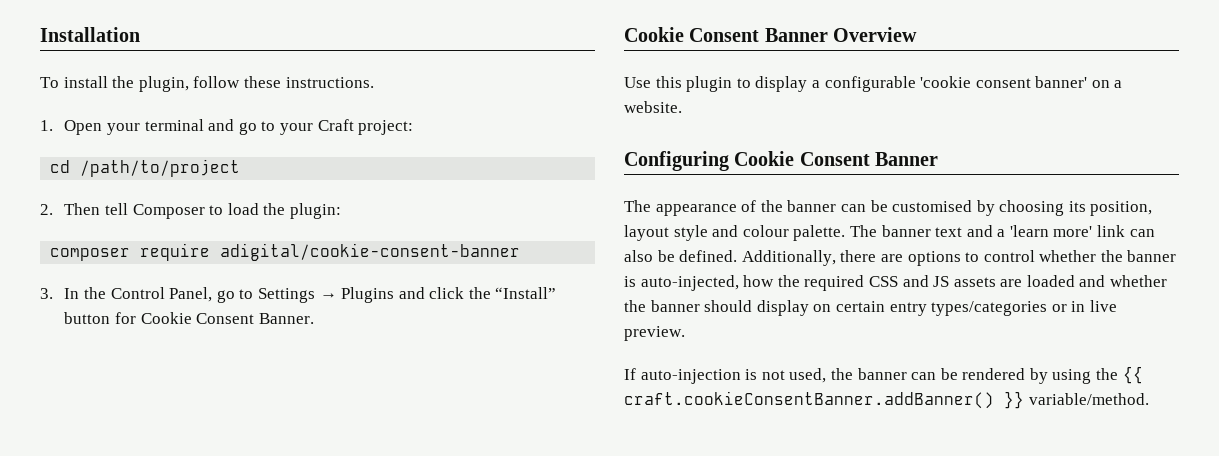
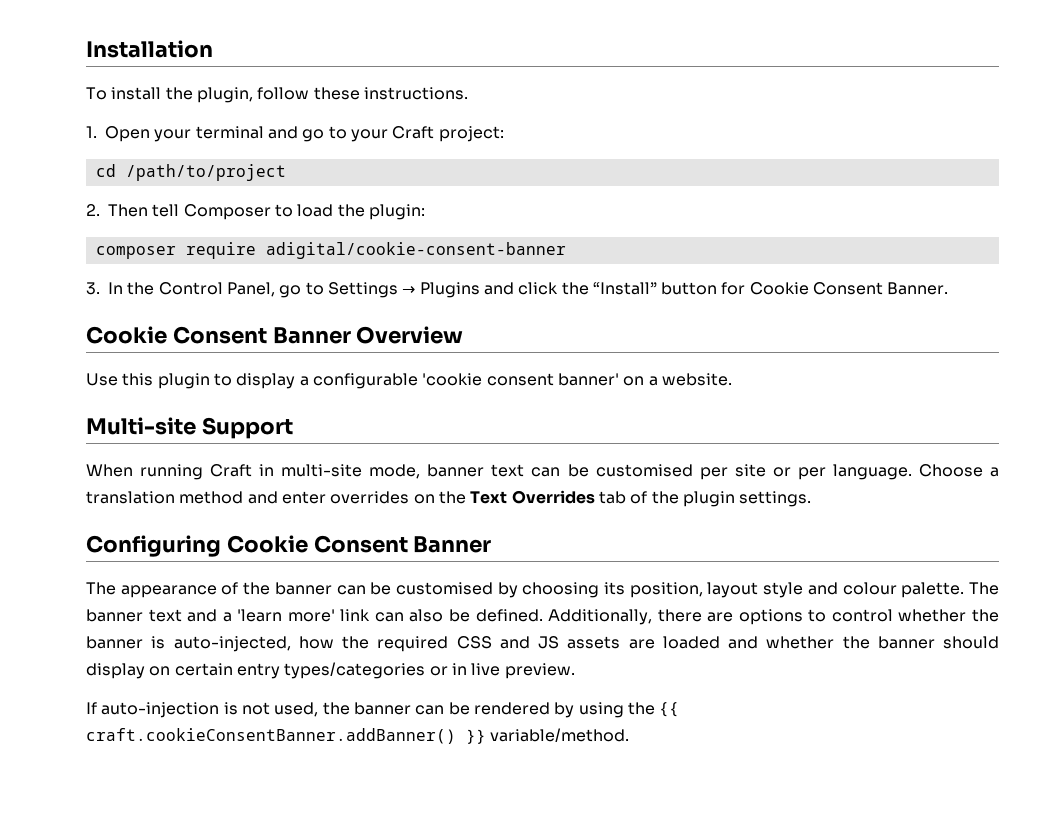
(682, 107) none -> [86,417,293,439] [86,464,999,480] [86,490,812,507] // Multi-site Support // When running Craft in multi-site mode, banner text can be customised per site or per language. Choose a translation method and enter overrides on the Text Overrides tab of the plugin settings.

